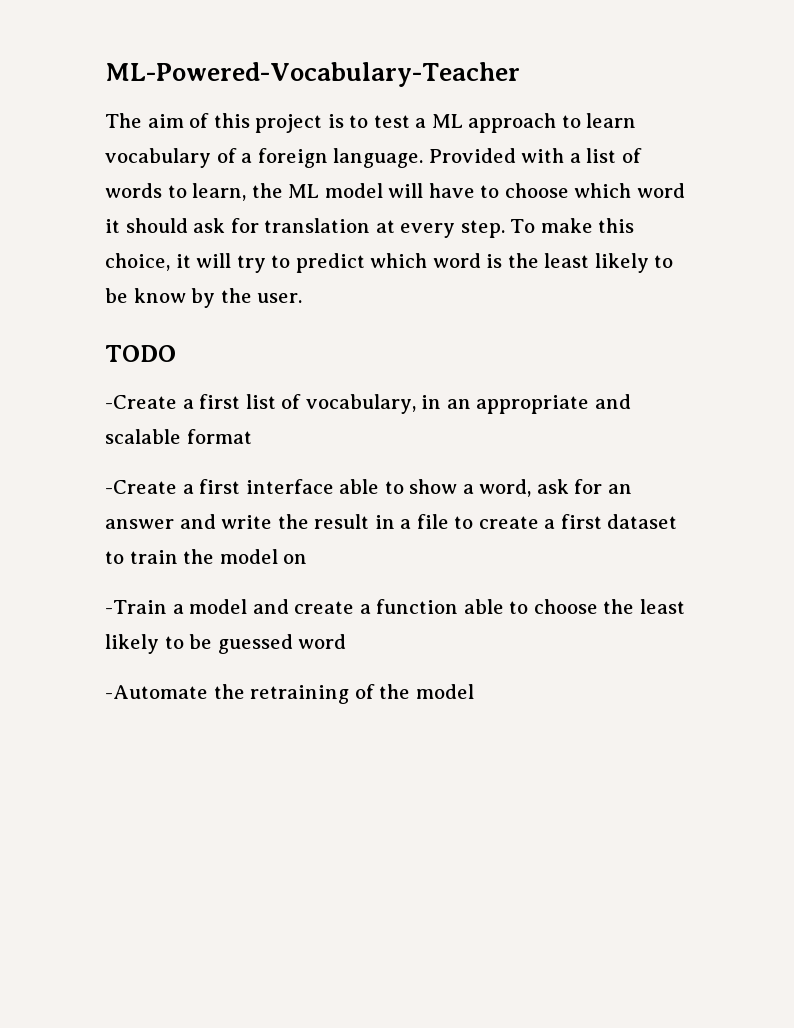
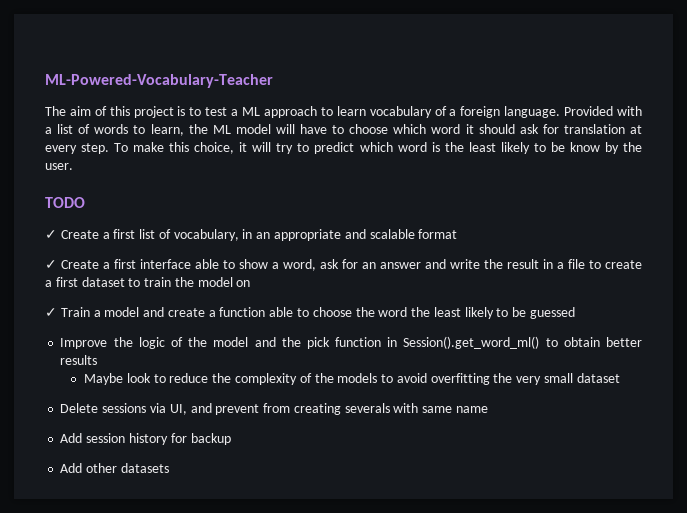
[105,395,177,409] -Create -> [45,230,99,239] ✓ Create
[105,480,177,494] -Create -> [45,260,99,269] ✓ Create
[105,600,167,614] -Train -> [45,307,90,317] ✓ Train
(635, 606) none -> [378,307,431,317] word the
[298,634,347,649] [105,684,474,704] word // -Automate the retraining of the model -> [60,336,642,349] [60,355,98,365] [84,373,620,385] [60,403,488,415] [60,433,231,445] [60,463,169,473] // Improve the logic of the model and the pick function in Session().get_word_ml() to obtain better results // Maybe look to reduce the complexity of the models to avoid overfitting the very small dataset // Delete sessions via UI, and prevent from creating severals with same name // Add session history for backup // Add other datasets

